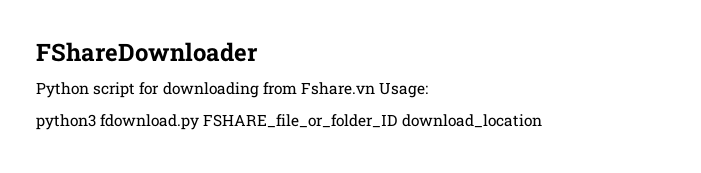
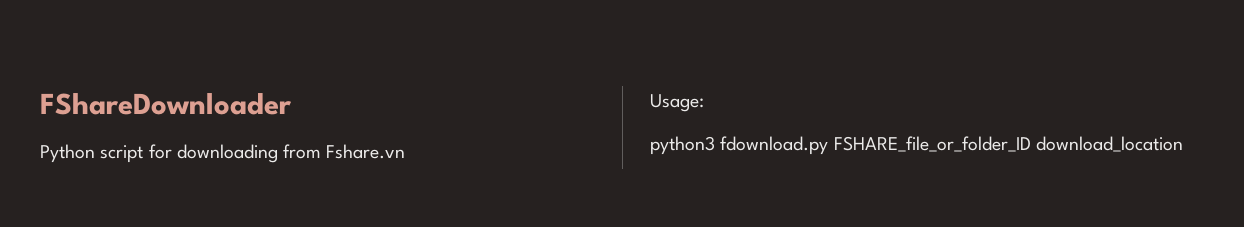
(375, 88) none -> (406, 151) //

